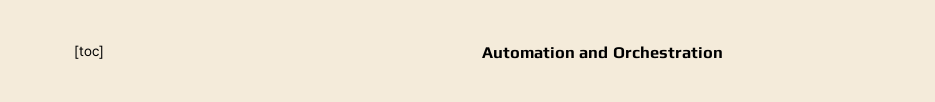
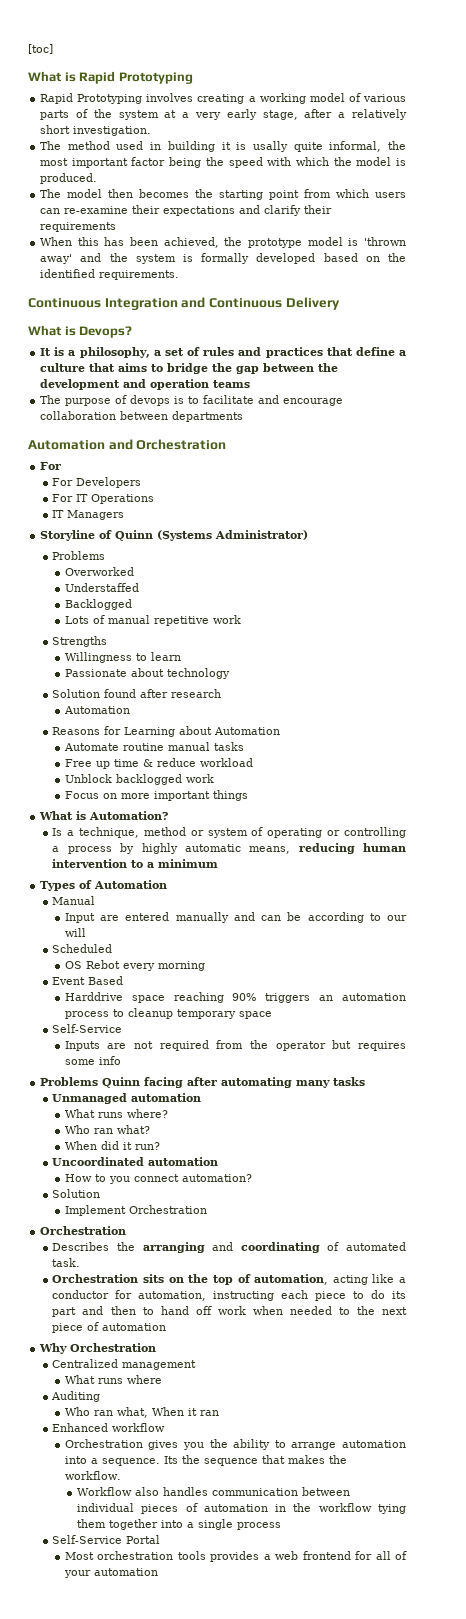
[482,46,723,59] Automation and Orchestration -> [28,71,193,84] [40,93,407,104] [40,109,408,120] [40,125,152,136] [40,141,406,152] [40,157,406,168] [40,173,98,184] [40,189,406,200] [40,205,333,216] [40,222,117,232] [40,237,407,248] [40,253,406,264] [40,269,180,280] [28,297,340,310] [28,325,133,338] [40,347,406,358] [40,363,339,374] [40,379,251,390] [40,395,344,406] [40,411,244,422] [28,439,227,450] [40,462,62,470] [52,477,142,488] [52,494,155,504] [52,510,125,520] [40,530,309,541] [52,551,106,560] [64,567,134,576] [64,583,139,592] [64,599,132,610] [64,615,241,626] [52,636,108,647] [64,652,181,663] [64,668,230,679] [52,689,222,698] [63,706,130,714] [52,726,281,737] [63,742,244,751] [64,758,253,769] [64,774,214,785] [64,790,248,801] [39,811,169,820] [52,827,406,838] [52,843,406,854] [52,859,219,868] [40,880,168,891] [52,896,96,905] [64,912,408,923] [64,928,86,937] [52,944,113,953] [64,960,205,971] [52,976,124,985] [64,992,406,1003] [64,1008,272,1019] [52,1024,123,1033] [64,1040,407,1051] [64,1056,121,1065] [40,1077,366,1088] [52,1093,202,1104] [64,1109,168,1118] [64,1125,150,1134] [64,1141,160,1150] [52,1157,219,1166] [64,1174,252,1184] [52,1189,101,1198] [64,1205,207,1216] [40,1226,127,1235] [52,1242,406,1253] [52,1258,81,1267] [52,1274,406,1285] [52,1290,406,1301] [52,1306,407,1317] [52,1322,167,1333] [39,1343,157,1354] [52,1359,197,1370] [64,1375,162,1384] [51,1391,101,1402] [64,1407,219,1418] [52,1423,166,1432] [64,1439,406,1450] [64,1455,347,1466] [64,1471,121,1480] [77,1487,351,1496] [77,1503,406,1514] [77,1519,282,1530] [52,1535,161,1544] [64,1551,408,1562] [63,1568,158,1578] What is Rapid Prototyping // Rapid Prototyping involves creating a working model of various parts of the system at a very early stage, after a relatively short investigation. // The method used in building it is usally quite informal, the most important factor being the speed with which the model is produced. // The model then becomes the starting point from which users can re-examine their expectations and clarify their requirements // When this has been achieved, the prototype model is 'thrown away' and the system is formally developed based on the identified requirements. // Continuous Integration and Continuous Delivery // What is Devops? // It is a philosophy, a set of rules and practices that define a culture that aims to bridge the gap between the development and operation teams // The purpose of devops is to facilitate and encourage collaboration between departments // Automation and Orchestration // For // For Developers // For IT Operations // IT Managers // Storyline of Quinn (Systems Administrator) // Problems // Overworked // Understaffed // Backlogged // Lots of manual repetitive work // Strengths // Willingness to learn // Passionate about technology // Solution found after research // Automation // Reasons for Learning about Automation // Automate routine manual tasks // Free up time & reduce workload // Unblock backlogged work // Focus on more important things // What is Automation? // Is a technique, method or system of operating or controlling a process by highly automatic means, reducing human intervention to a minimum // Types of Automation // Manual // Input are entered manually and can be according to our will // Scheduled // OS Rebot every morning // Event Based // Harddrive space reaching 90% triggers an automation process to cleanup temporary space // Self-Service // Inputs are not required from the operator but requires some info // Problems Quinn facing after automating many tasks // Unmanaged automation // What runs where? // Who ran what? // When did it run? // Uncoordinated automation // How to you connect automation? // Solution // Implement Orchestration // Orchestration // Describes the arranging and coordinating of automated task. // Orchestration sits on the top of automation, acting like a conductor for automation, instructing each piece to do its part and then to hand off work when needed to the next piece of automation // Why Orchestration // Centralized management // What runs where // Auditing // Who ran what, When it ran // Enhanced workflow // Orchestration gives you the ability to arrange automation into a sequence. Its the sequence that makes the workflow. // Workflow also handles communication between individual pieces of automation in the workflow tying them together into a single process // Self-Service Portal // Most orchestration tools provides a web frontend for all of your automation

